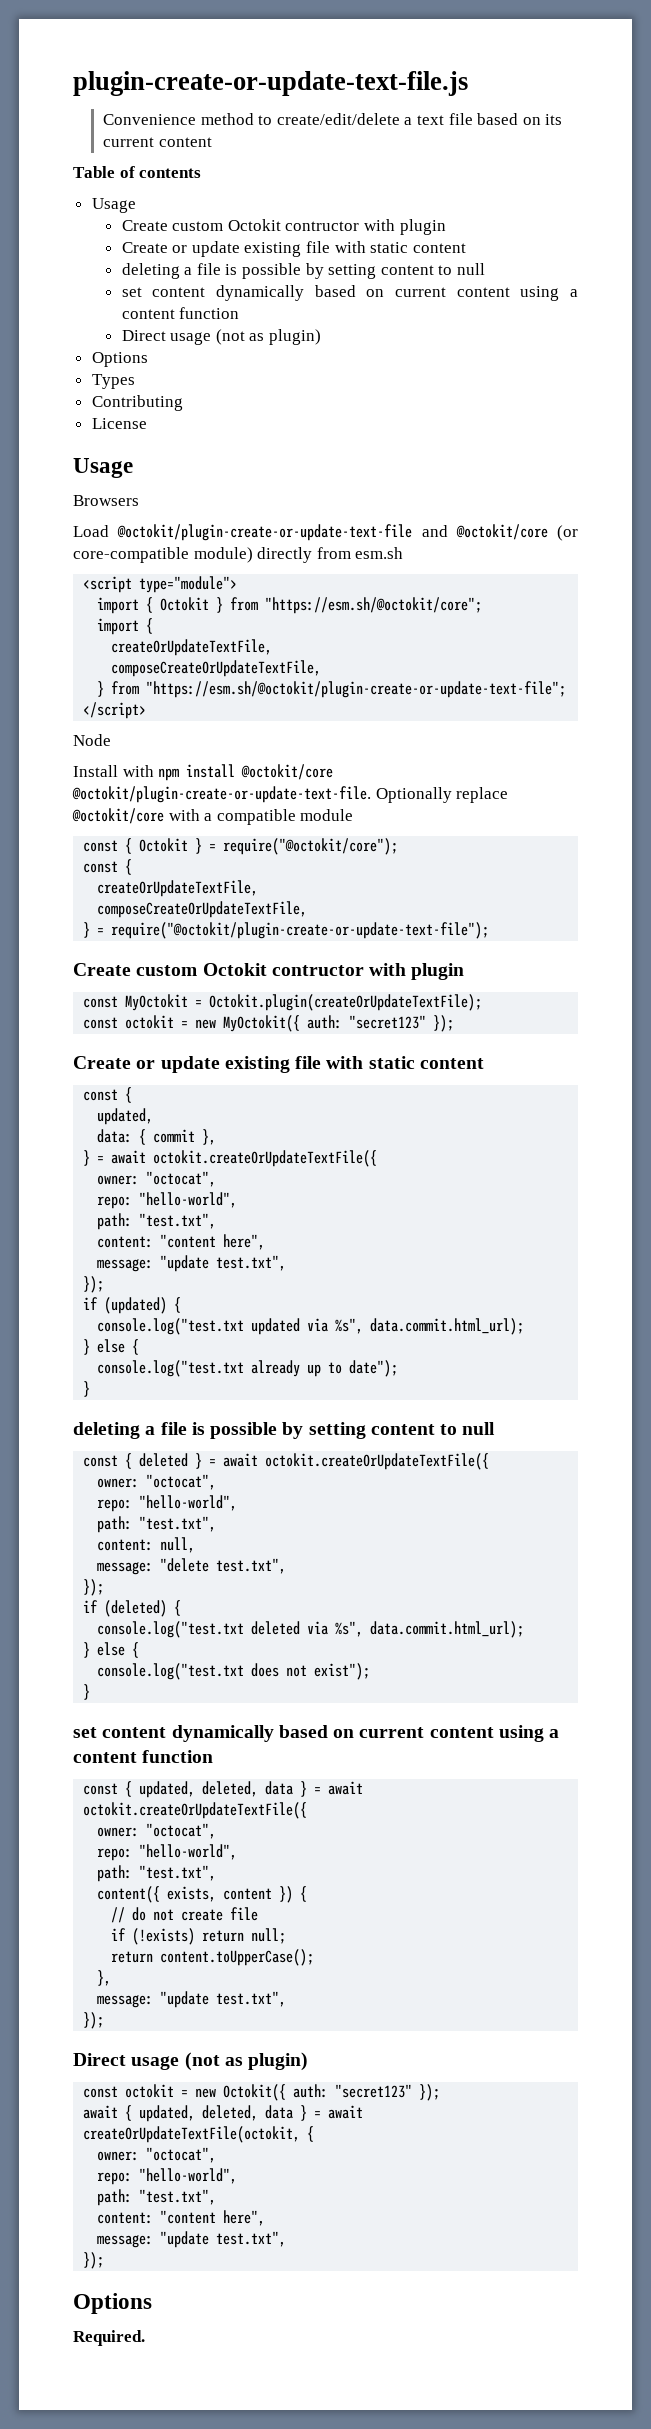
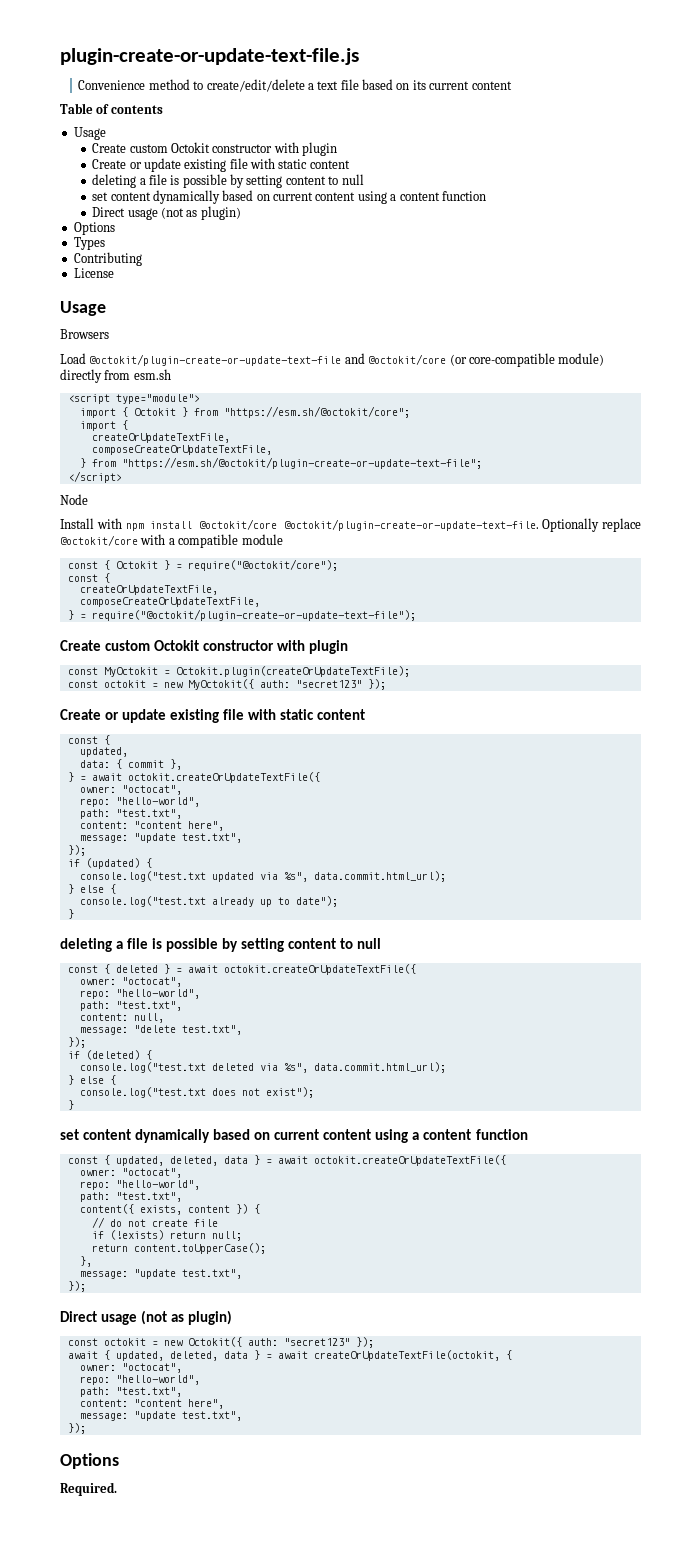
[285,221,360,231] contructor -> [212,144,273,153] constructor
[271,965,364,976] contructor -> [203,640,275,651] constructor

